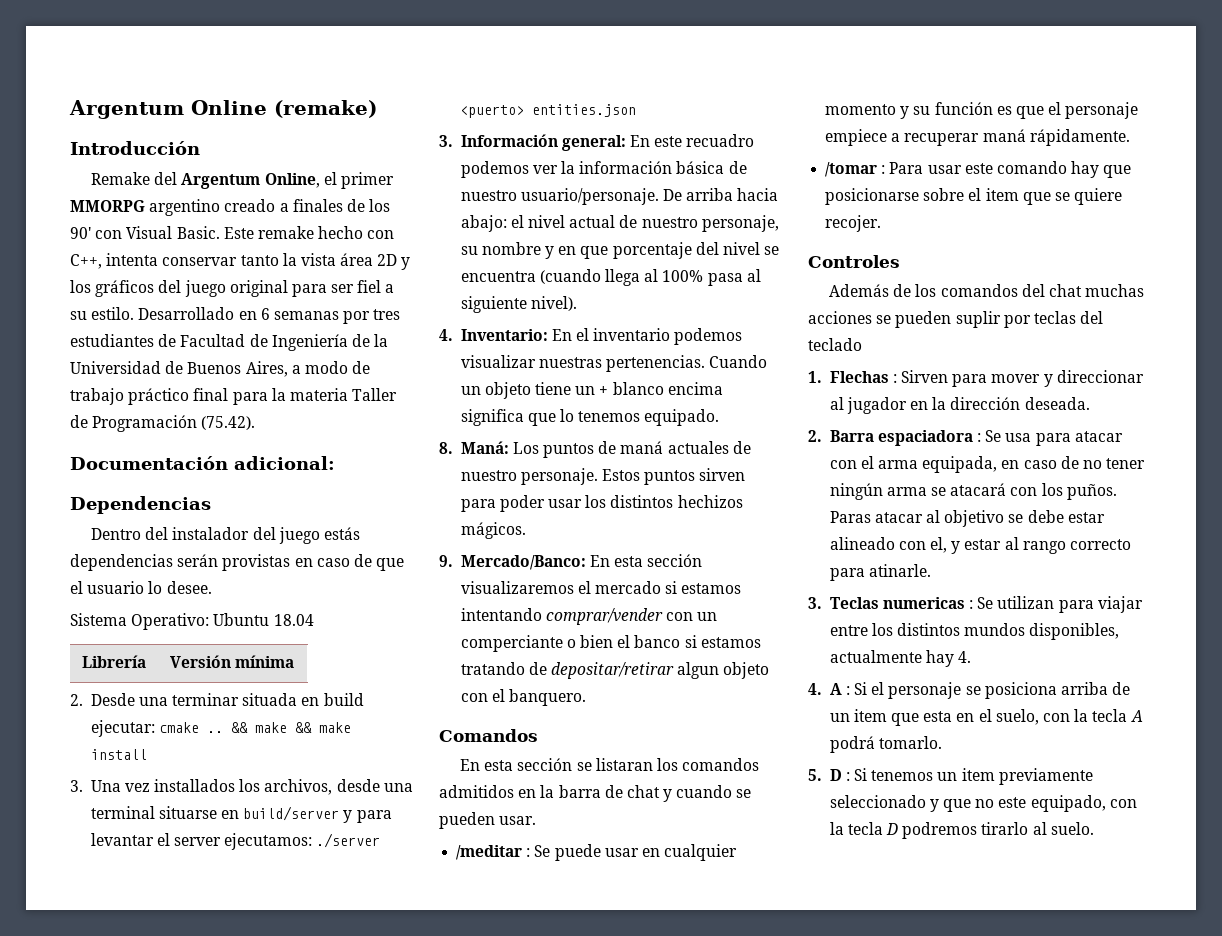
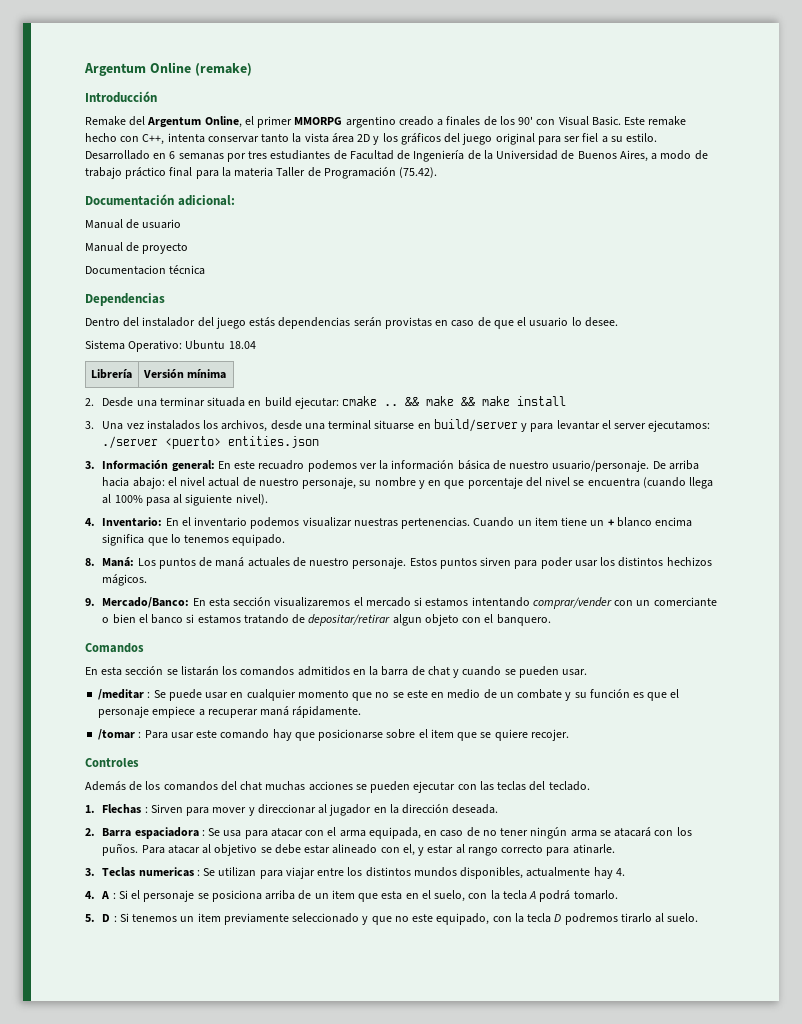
(335, 463) none -> [85,219,182,229] [85,242,189,254] [85,265,206,275] // Manual de usuario // Manual de proyecto // Documentacion técnica
[154,779,236,792] installados -> [146,420,200,430] instalados
[484,382,531,399] objeto -> [534,517,558,526] item
[460,635,563,652] comperciante -> [653,597,717,607] comerciante
[595,758,653,771] listaran -> [180,666,219,676] listarán
(897, 109) none -> [352,689,563,701] que no se este en medio de un combate
[955,311,1031,328] suplir por -> [413,781,494,793] ejecutar con las
[808,338,862,351] teclado -> [548,781,590,791] teclado.
[829,511,871,523] Paras -> [141,845,165,854] Para

